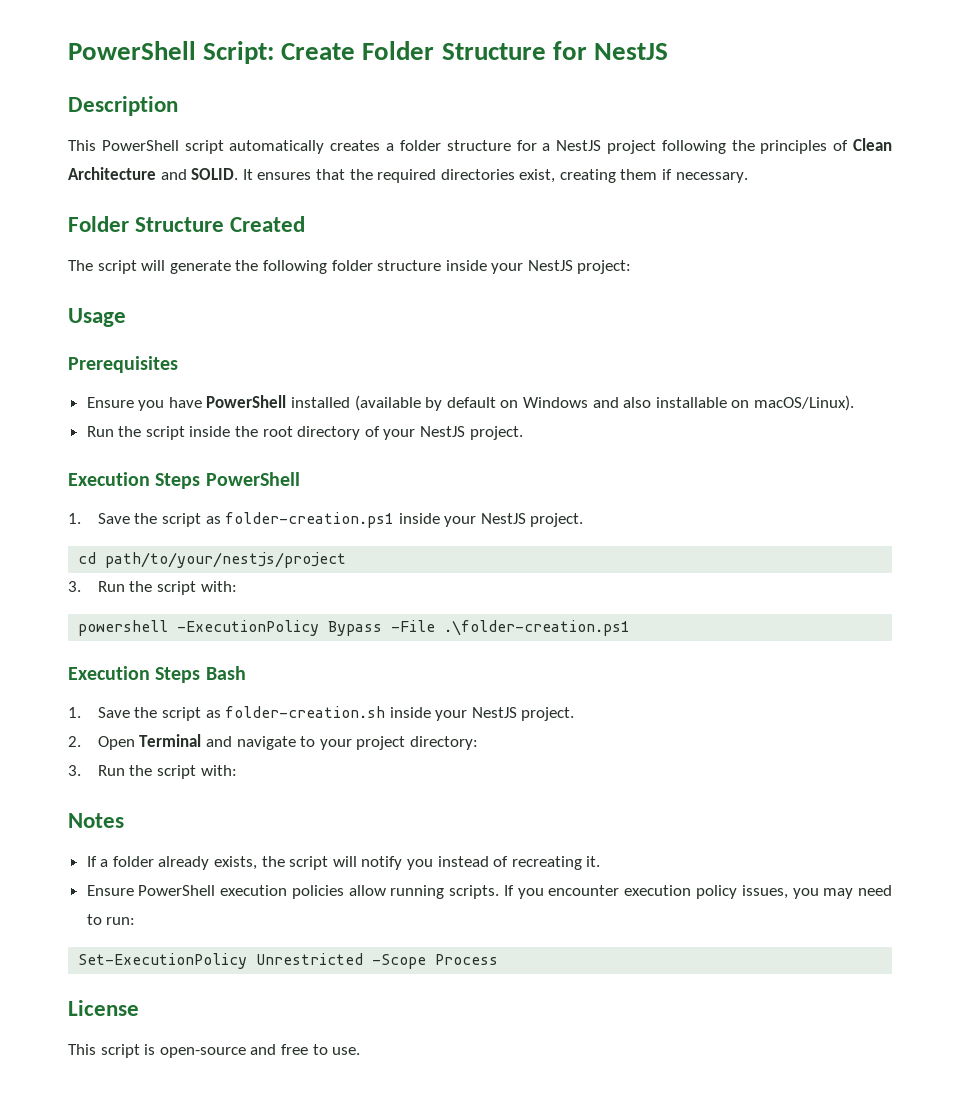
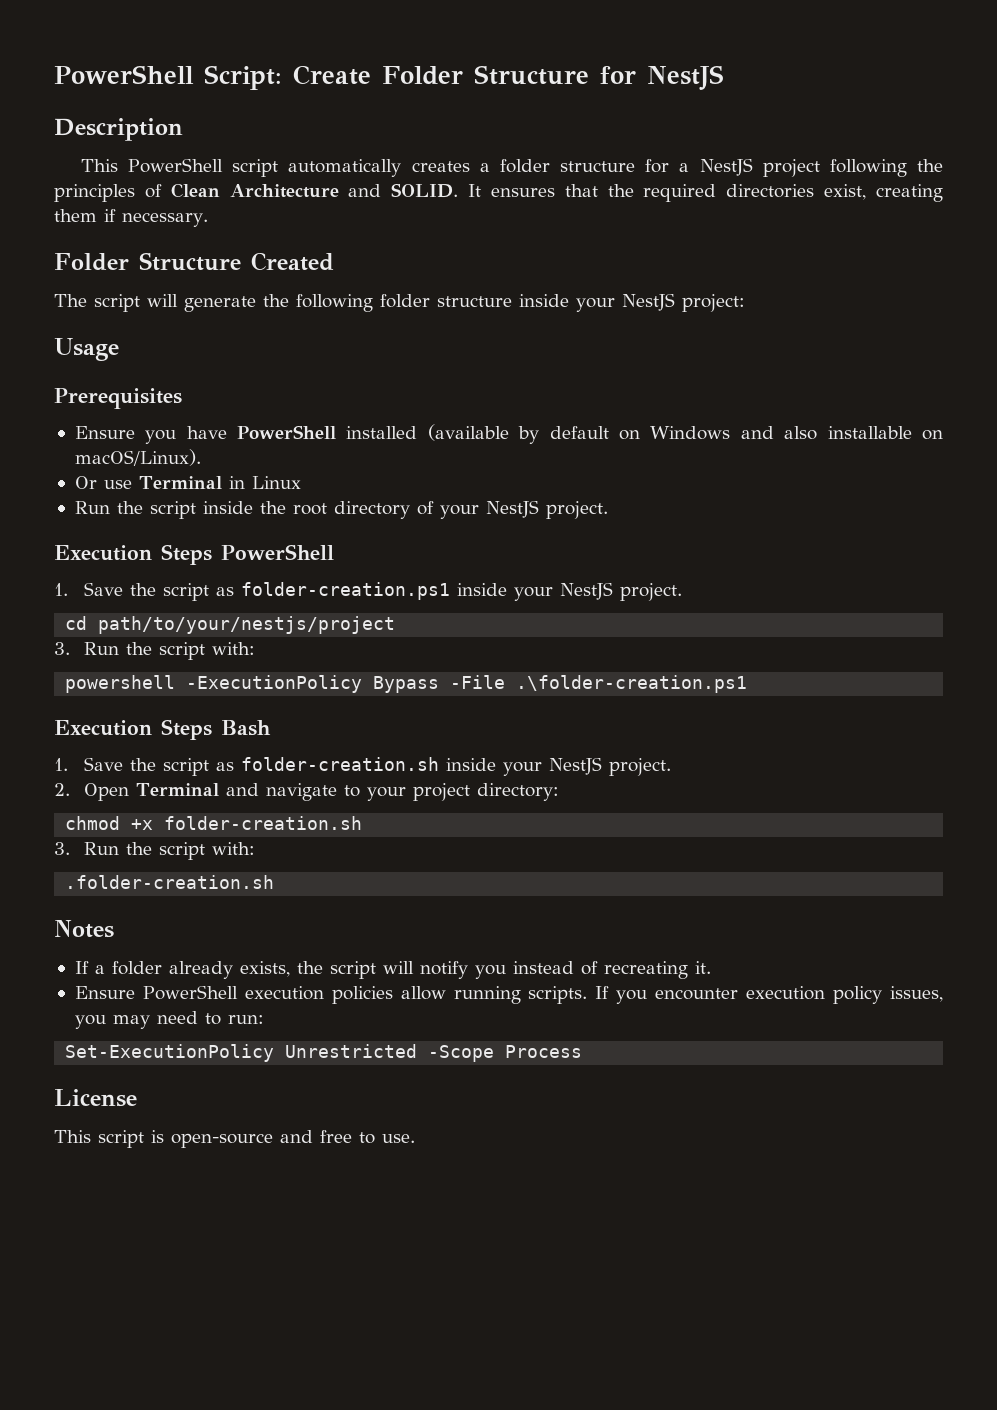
(854, 403) none -> [74,476,301,489] // Or use Terminal in Linux
[68,765,237,779] // 3. Run the script with: -> [65,816,363,830] [54,842,256,860] [65,875,275,889] // chmod +x folder-creation.sh // 3. Run the script with: // .folder-creation.sh

